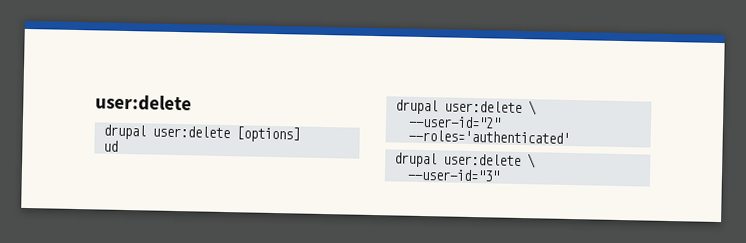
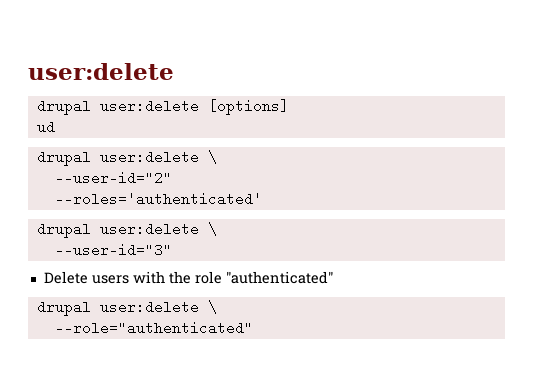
(500, 175) none -> [43,271,333,284] [36,300,217,316] [54,321,253,335] // Delete users with the role "authenticated" // drupal user:delete \ // --role="authenticated"

